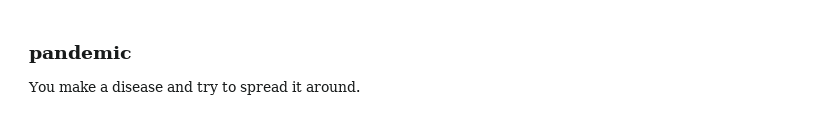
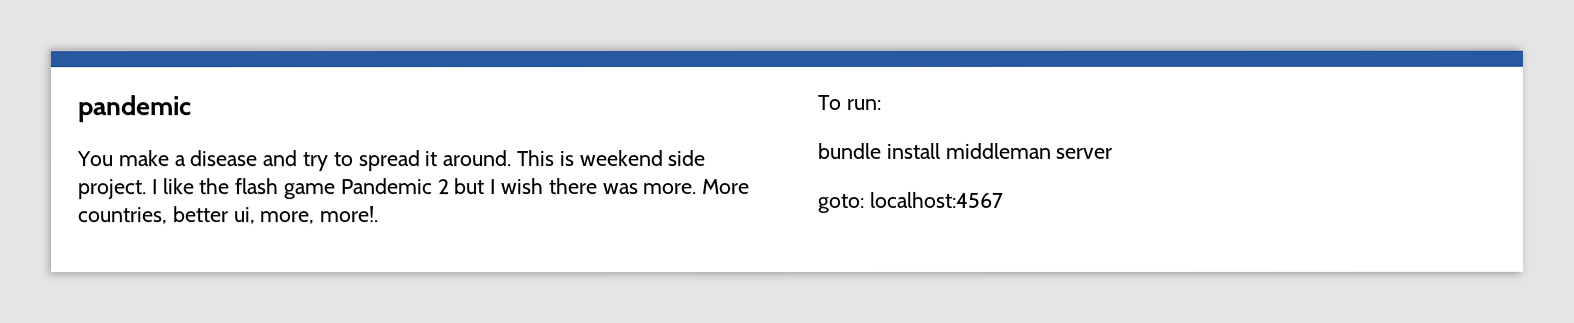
(360, 86) none -> [516,150,707,167] [78,178,751,200] [78,206,380,225] [817,94,881,110] [817,142,1113,159] [818,191,1004,213] This is weekend side project. I like the flash game Pandemic 2 but I wish there was more. More countries, better ui, more, more!. // To run: // bundle install middleman server // goto: localhost:4567

